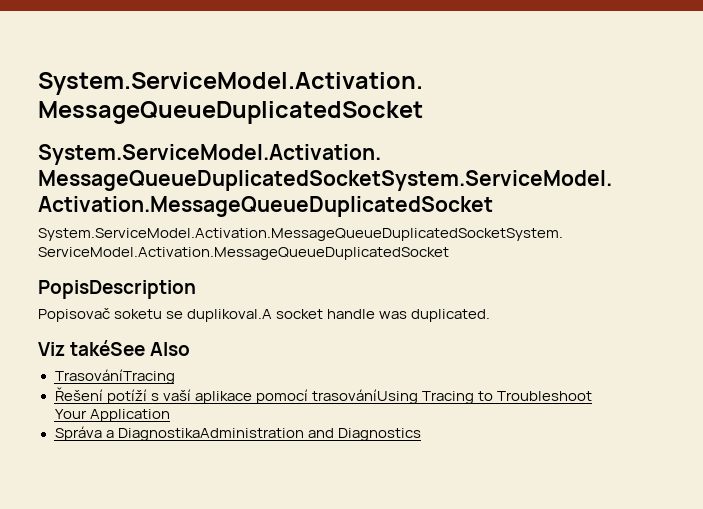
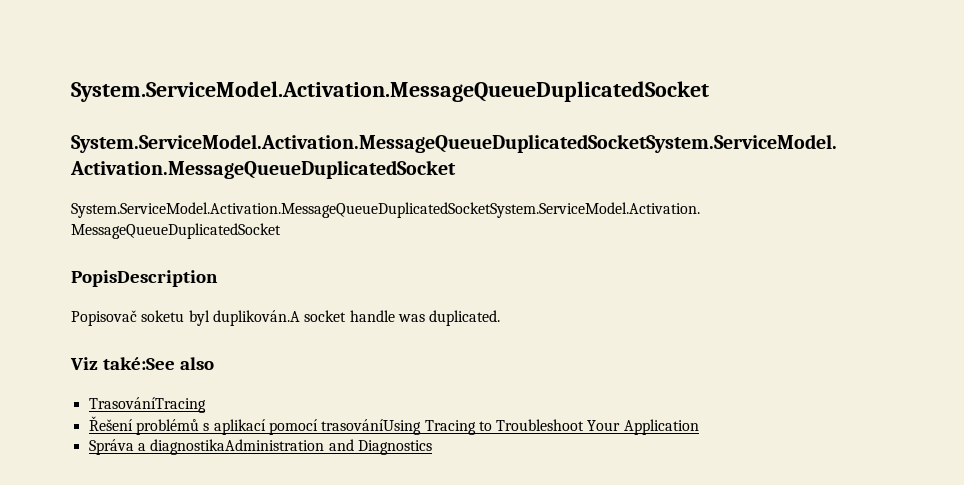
[166,309,273,322] se duplikoval.A -> [188,310,300,326] byl duplikován.A
[70,340,191,356] takéSee Also -> [102,357,214,370] také:See also
[106,389,252,404] potíží s vaší aplikace -> [135,419,266,435] problémů s aplikací
[117,428,304,441] DiagnostikaAdministration -> [150,439,325,455] diagnostikaAdministration

